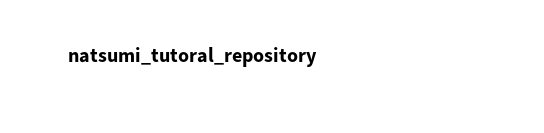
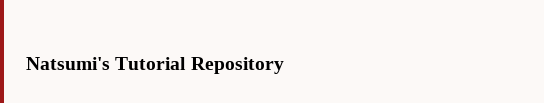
[68,47,317,67] natsumi_tutoral_repository -> [26,57,284,74] Natsumi's Tutorial Repository

